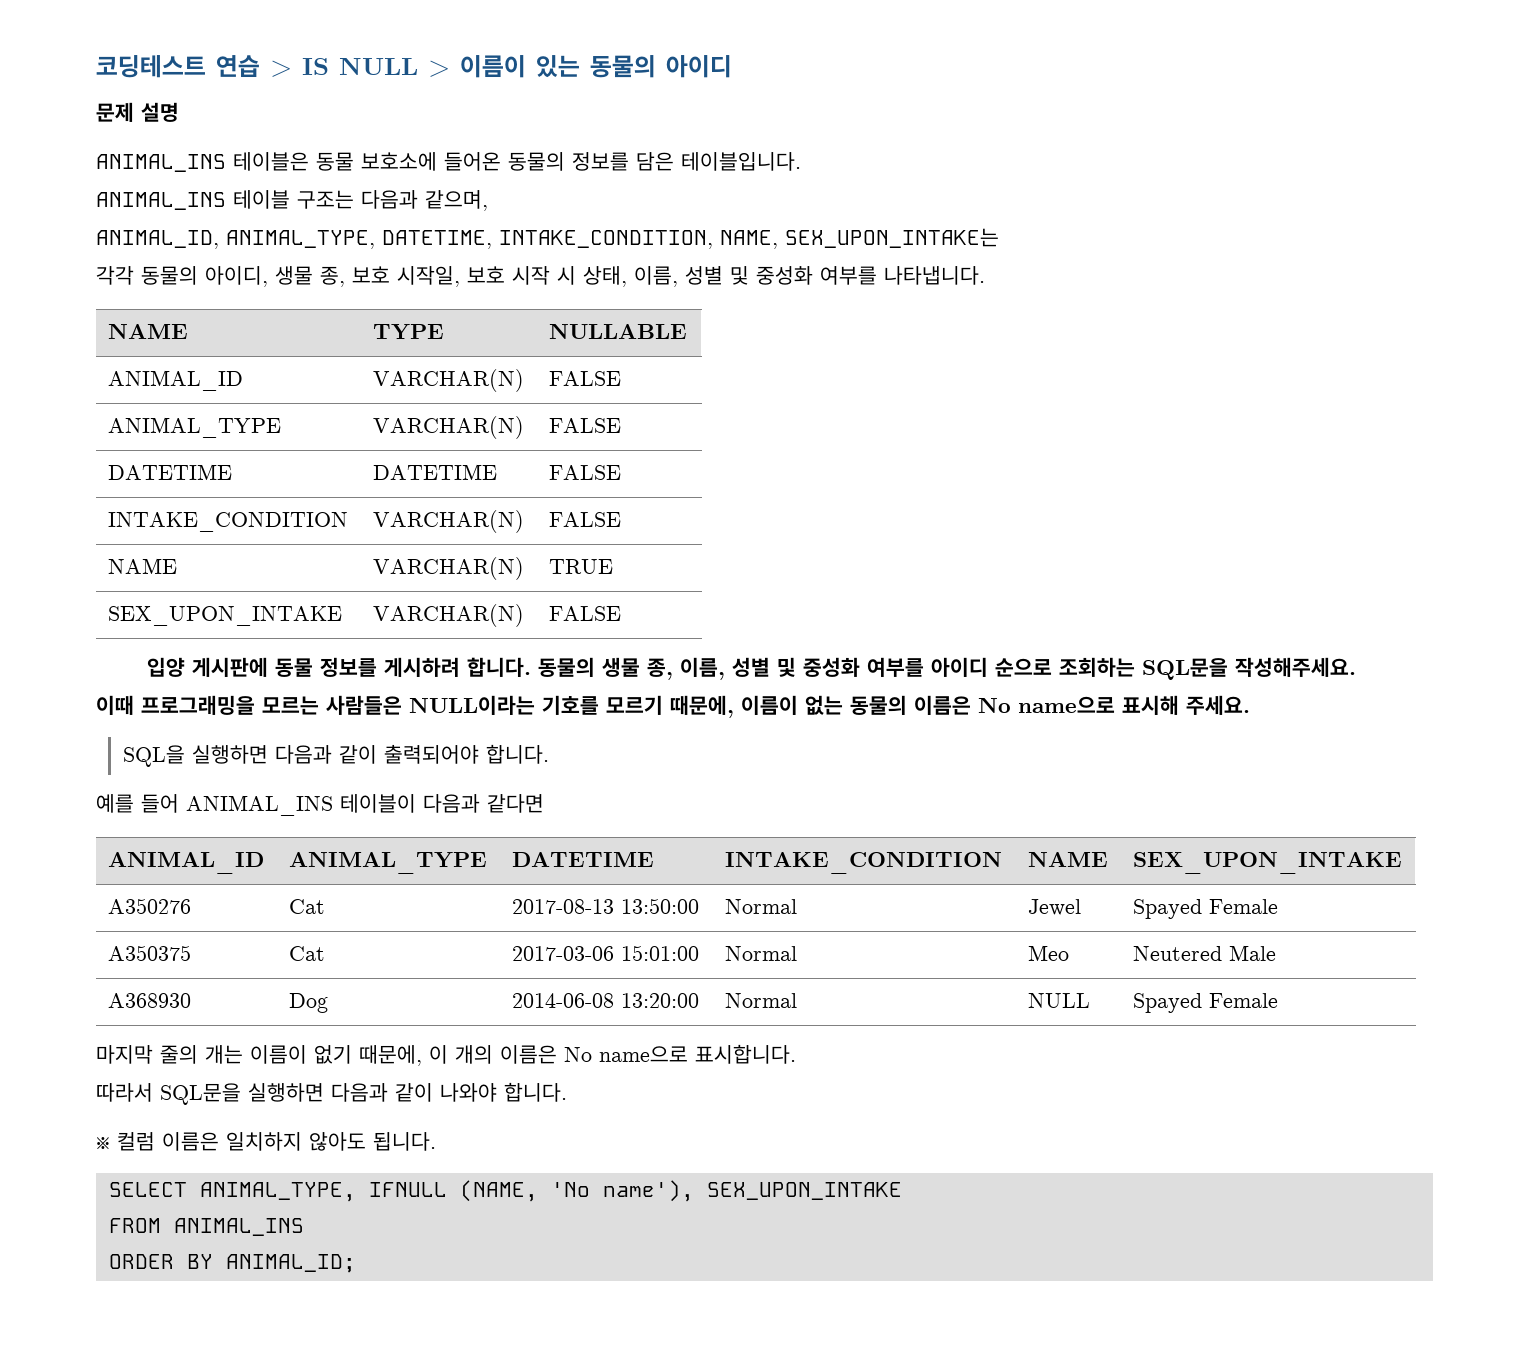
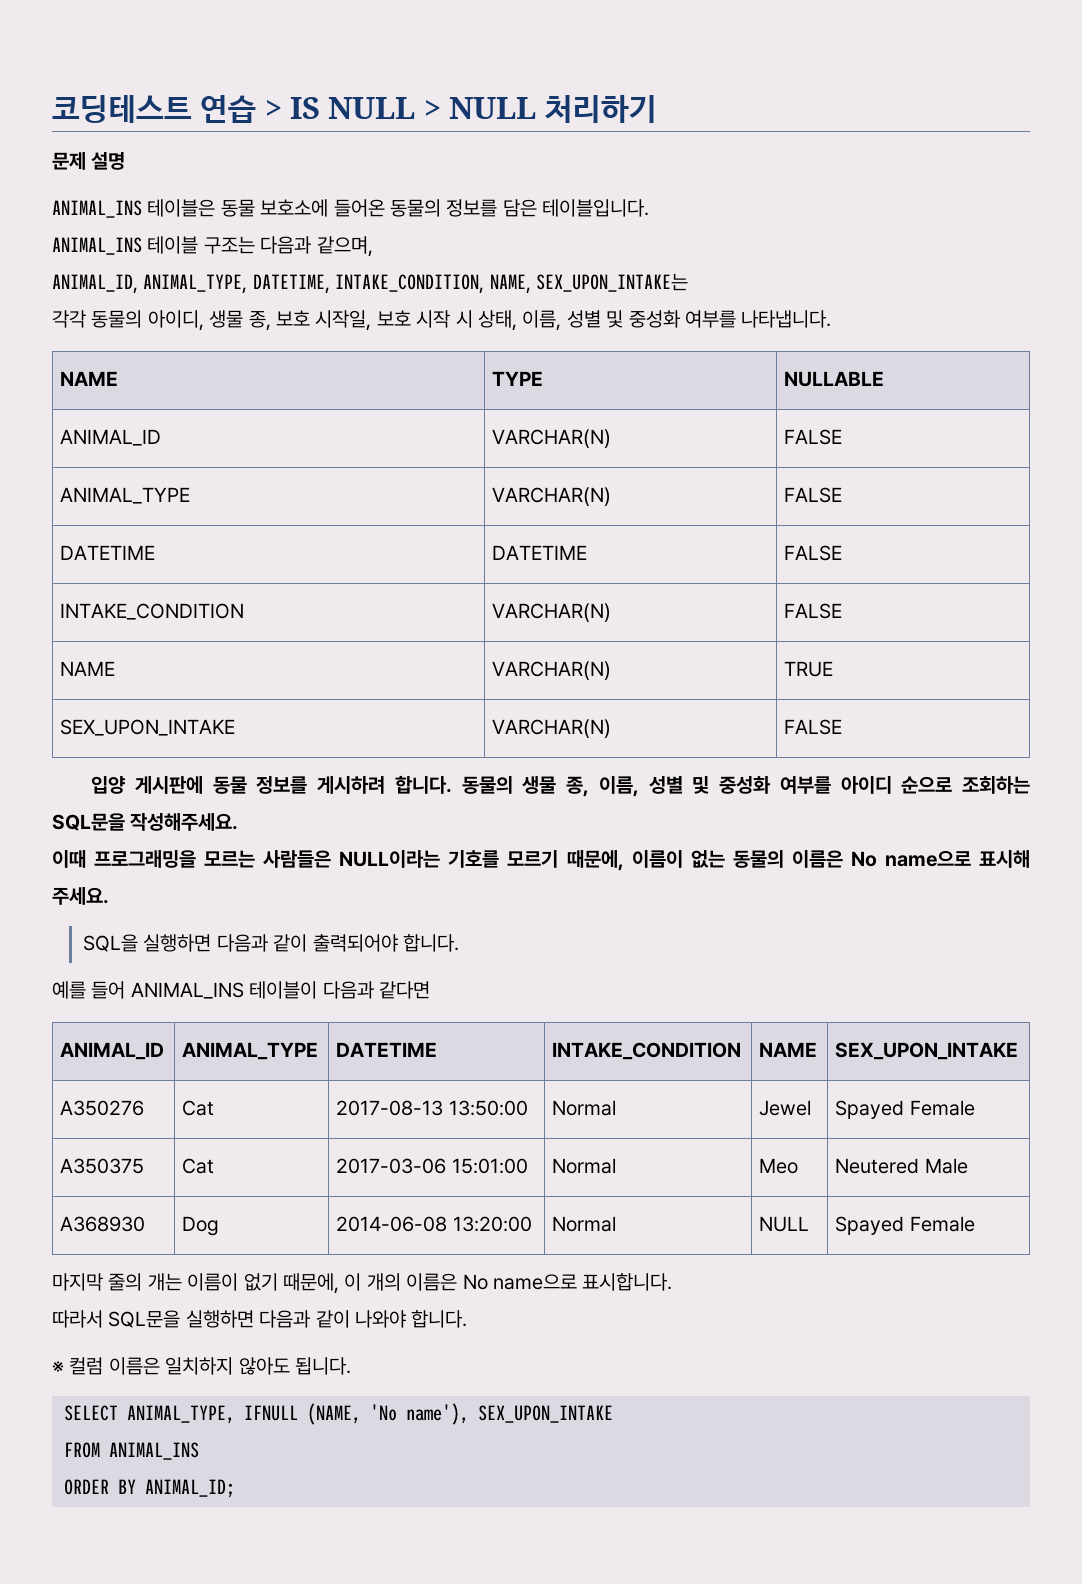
[460,55,732,78] 이름이 있는 동물의 아이디 -> [449,95,657,123] NULL 처리하기

